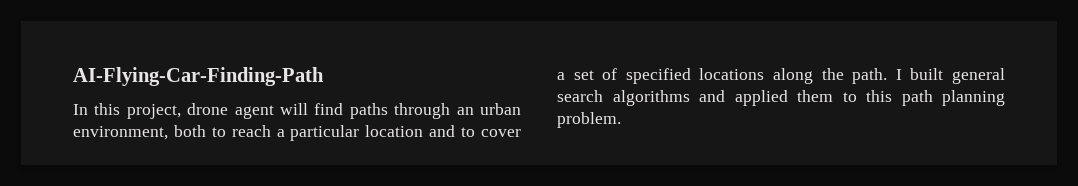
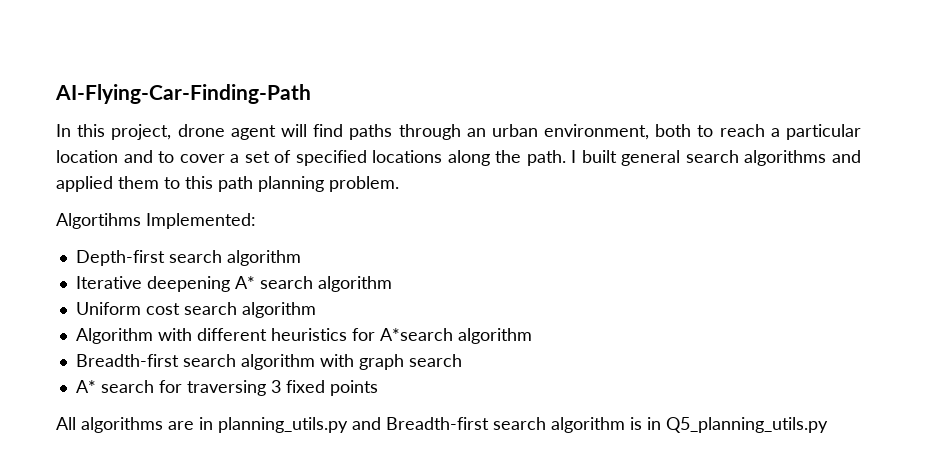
(621, 120) none -> [56,213,256,229] [75,250,301,266] [75,276,392,292] [75,302,316,318] [75,328,532,344] [75,354,462,370] [75,380,378,396] [56,417,828,433] // Algortihms Implemented: // Depth-first search algorithm // Iterative deepening A* search algorithm // Uniform cost search algorithm // Algorithm with different heuristics for A*search algorithm // Breadth-first search algorithm with graph search // A* search for traversing 3 fixed points // All algorithms are in planning_utils.py and Breadth-first search algorithm is in Q5_planning_utils.py

